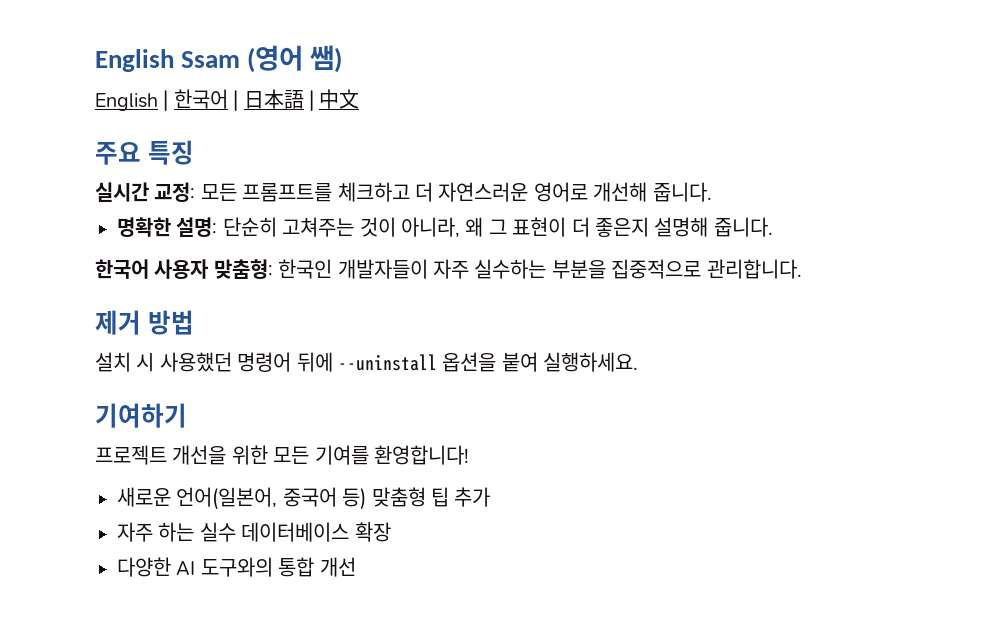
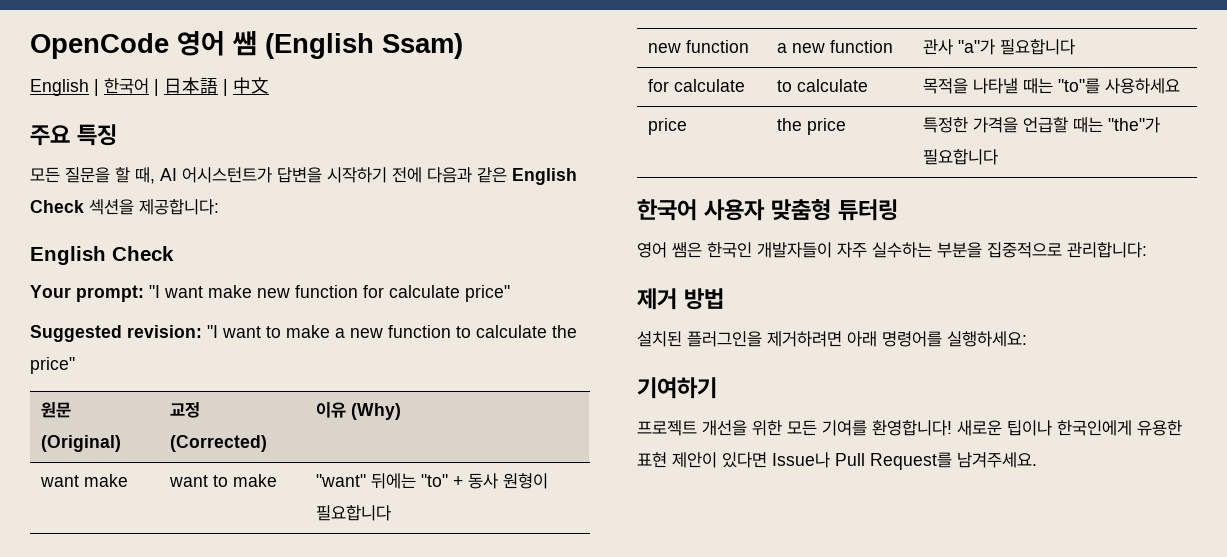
[95,45,343,73] English Ssam (영어 쌤) -> [30,31,463,59] OpenCode 영어 쌤 (English Ssam)
[95,182,712,202] [117,217,773,238] [95,259,273,279] 실시간 교정: 모든 프롬프트를 체크하고 더 자연스러운 영어로 개선해 줍니다. // 명확한 설명: 단순히 고쳐주는 것이 아니라, 왜 그 표현이 더 좋은지 설명해 줍니다. // 한국어 사용자 맞춤형: -> [30,167,577,185] [30,199,219,215] [30,246,174,265] [30,285,510,302] [30,325,577,342] [30,357,75,374] [40,402,71,418] [40,435,121,452] [169,402,200,418] [169,435,267,452] [315,402,401,420] [39,474,128,487] [168,474,277,487] [315,473,548,489] [315,505,391,521] [647,40,749,53] [776,40,893,53] [922,39,1075,55] [647,79,745,92] [776,79,868,92] [922,78,1180,94] [647,118,687,135] [776,118,846,135] [922,117,1160,133] [922,149,998,165] [637,199,898,221] [637,242,702,258] 모든 질문을 할 때, AI 어시스턴트가 답변을 시작하기 전에 다음과 같은 English Check 섹션을 제공합니다: // English Check // Your prompt: "I want make new function for calculate price" // Suggested revision: "I want to make a new function to calculate the price" // 원문 (Original) | 교정 (Corrected) | 이유 (Why) // want make | want to make | "want" 뒤에는 "to" + 동사 원형이 필요합니다 // new function | a new function | 관사 "a"가 필요합니다 // for calculate | to calculate | 목적을 나타낼 때는 "to"를 사용하세요 // price | the price | 특정한 가격을 언급할 때는 "the"가 필요합니다 // 한국어 사용자 맞춤형 튜터링 // 영어 쌤은
[706,259,802,279] 관리합니다. -> [1067,242,1147,258] 관리합니다:
[95,352,639,372] 설치 시 사용했던 명령어 뒤에 --uninstall 옵션을 붙여 실행하세요. -> [637,331,1027,347] 설치된 플러그인을 제거하려면 아래 명령어를 실행하세요:
[117,487,491,510] [117,522,391,542] [117,557,356,577] // 새로운 언어(일본어, 중국어 등) 맞춤형 팁 추가 // 자주 하는 실수 데이터베이스 확장 // 다양한 AI 도구와의 통합 개선 -> [957,420,1182,436] [637,452,1037,470] 새로운 팁이나 한국인에게 유용한 표현 제안이 있다면 Issue나 Pull Request를 남겨주세요.

